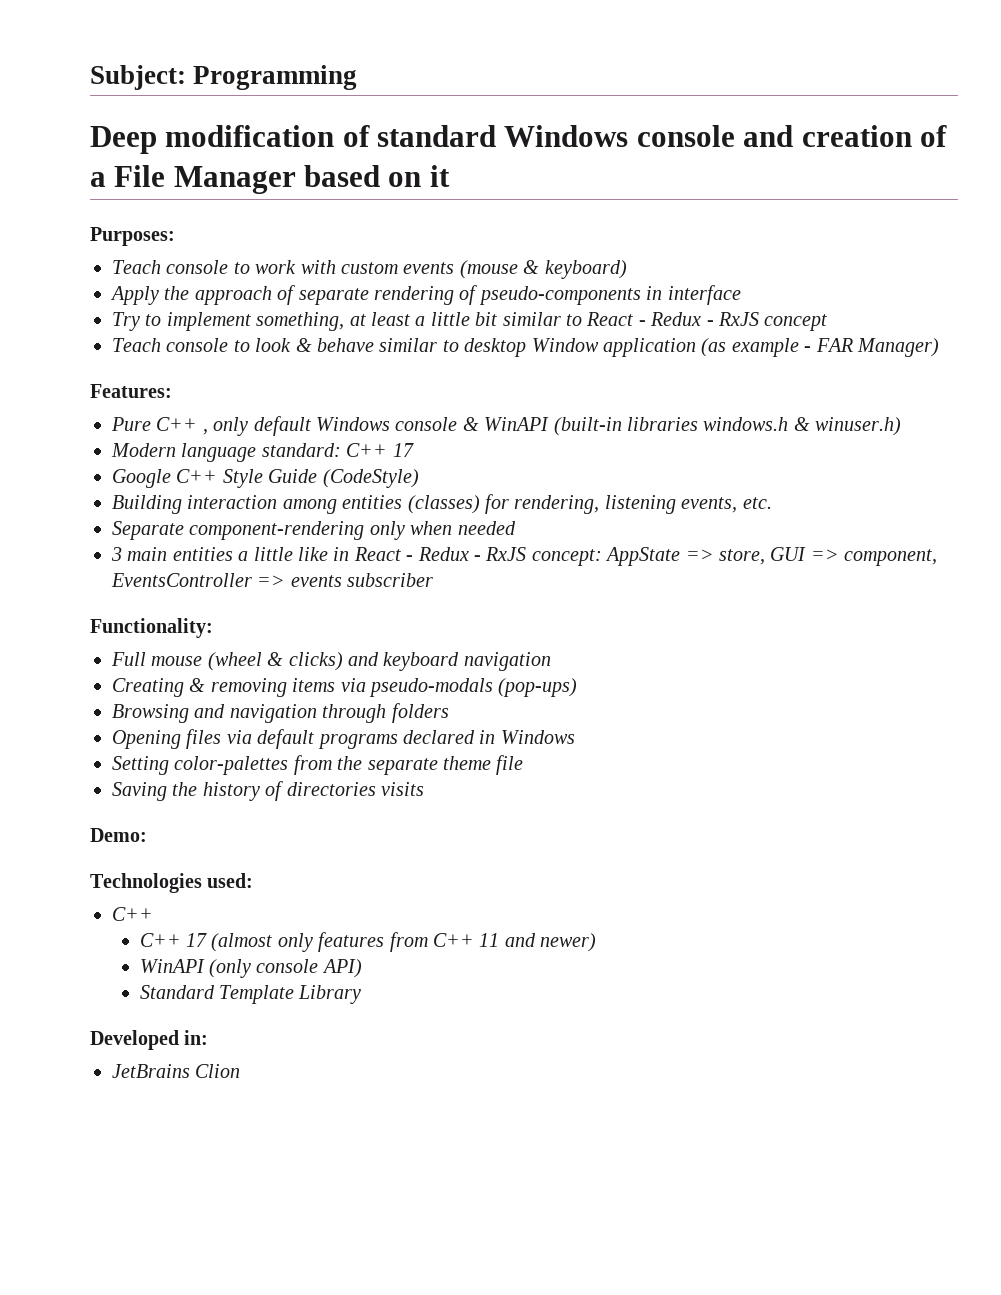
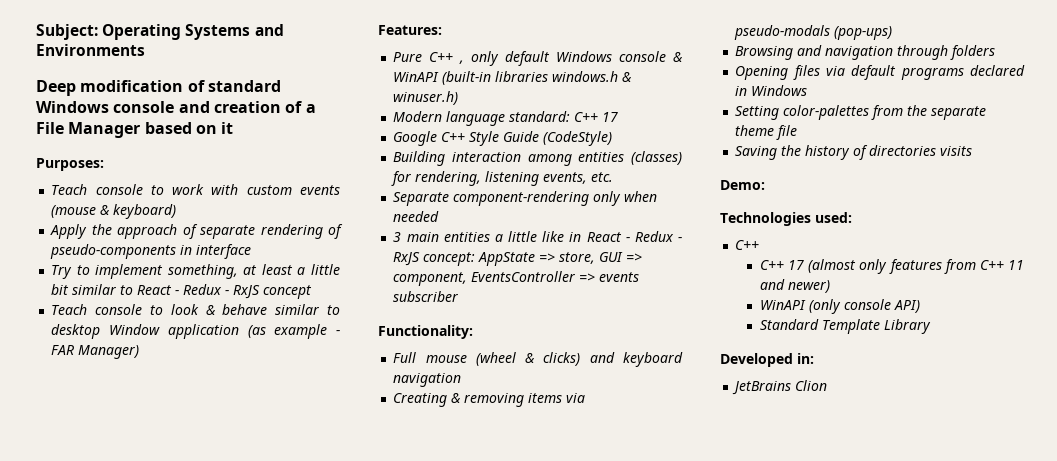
[193,65,358,90] Programming -> [102,24,284,40] [36,44,145,56] Operating Systems and Environments

